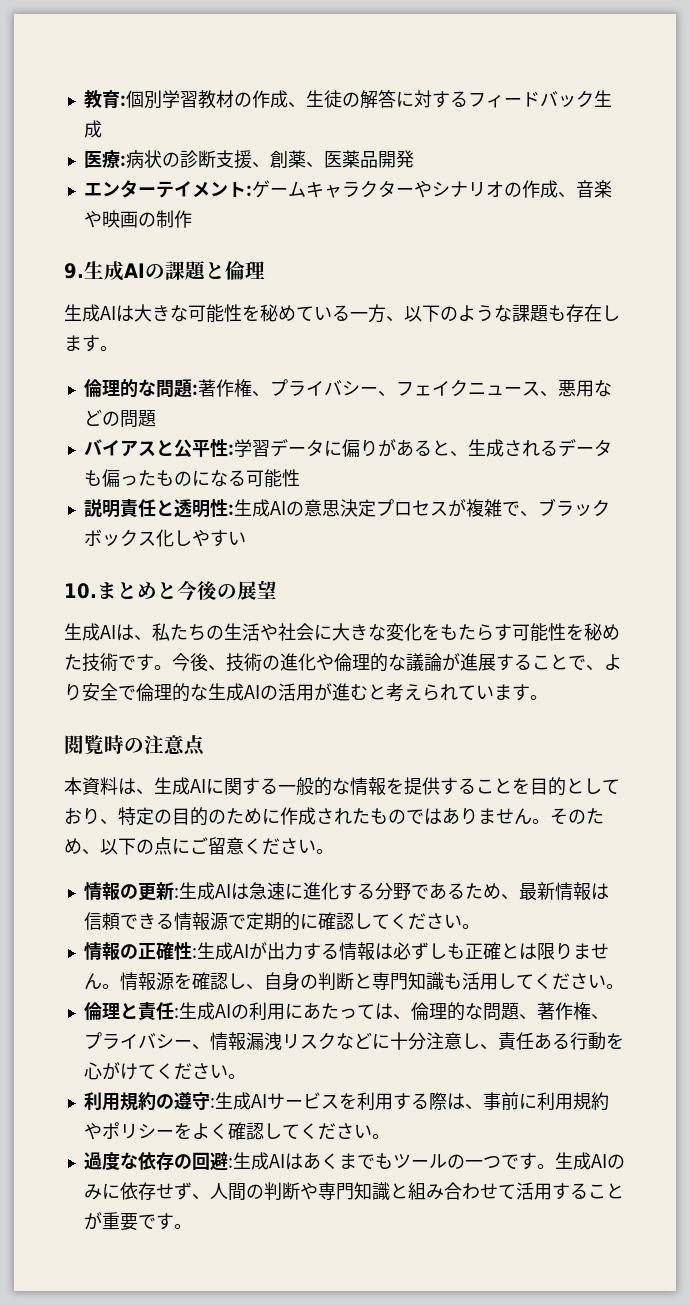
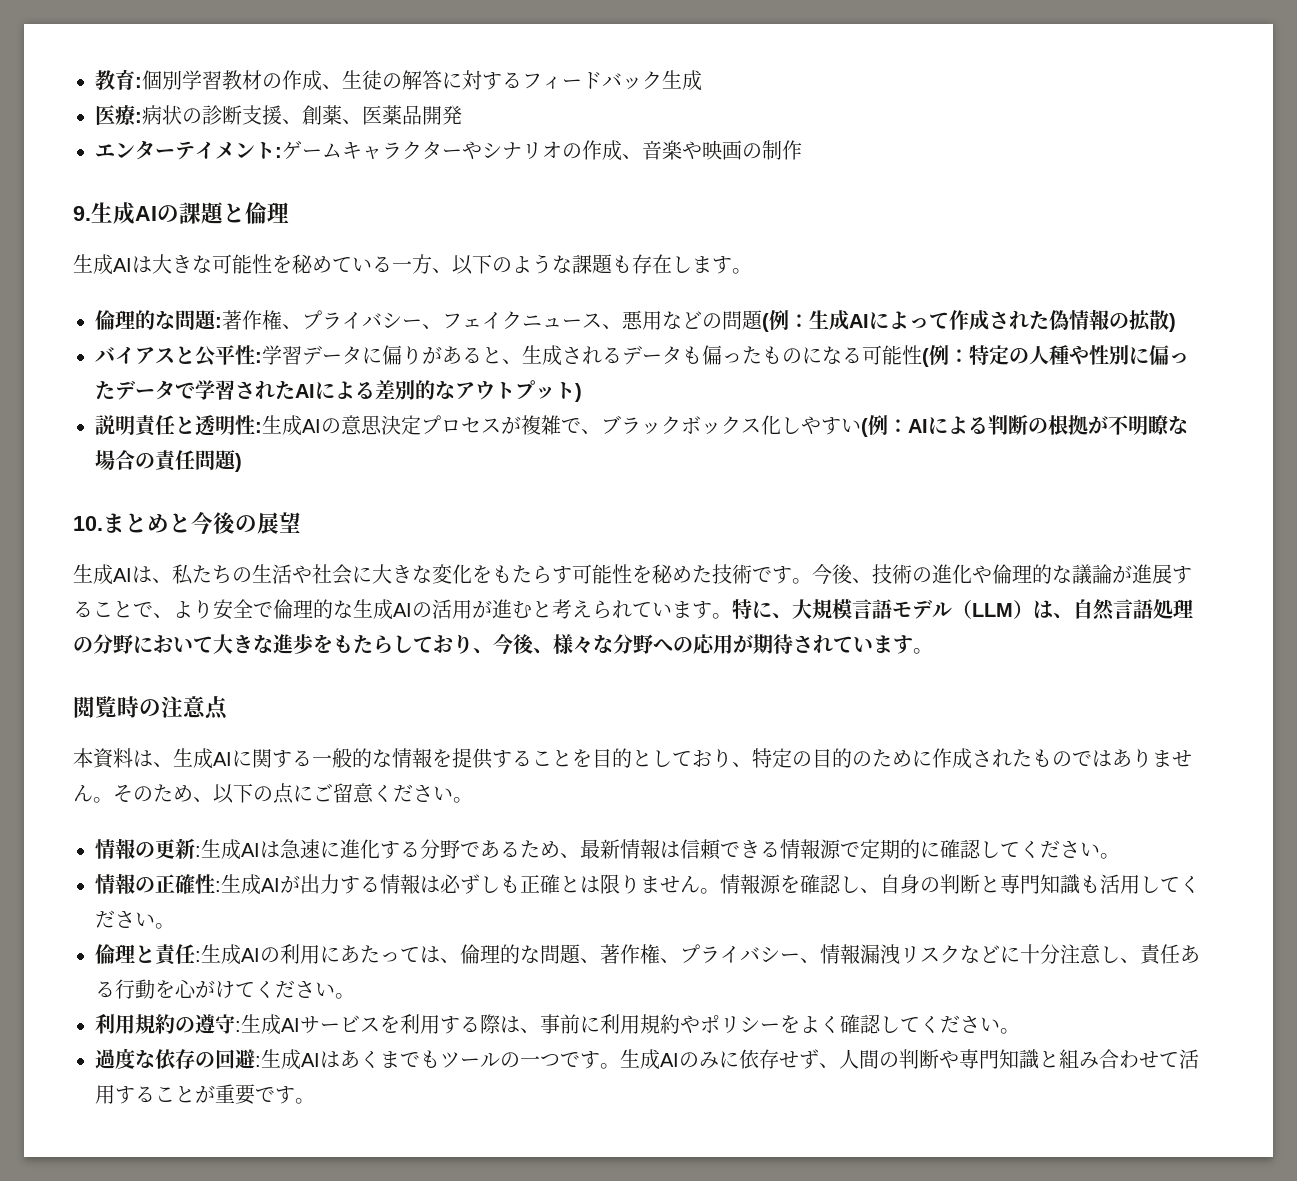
(156, 418) none -> [762,309,1176,332] (例：生成AIによって作成された偽情報の拡散)
(300, 478) none -> [922,344,1189,367] [95,380,582,402] (例：特定の人種や性別に偏ったデータで学習されたAIによる差別的なアウトプット)
(246, 538) none -> [861,414,1188,437] [95,450,242,472] (例：AIによる判断の根拠が不明瞭な場合の責任問題)
(548, 697) none -> [732,599,1193,621] [73,633,933,655] 特に、大規模言語モデル（LLM）は、自然言語処理の分野において大きな進歩をもたらしており、今後、様々な分野への応用が期待されています。

